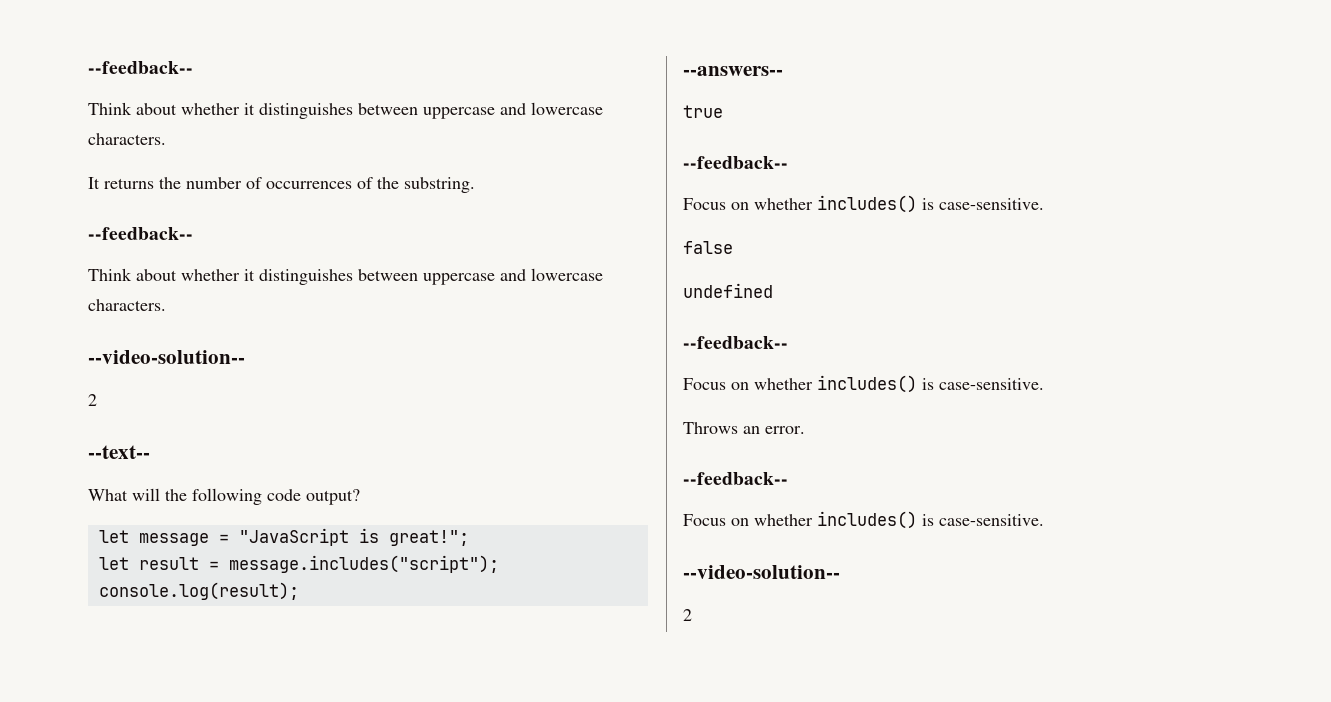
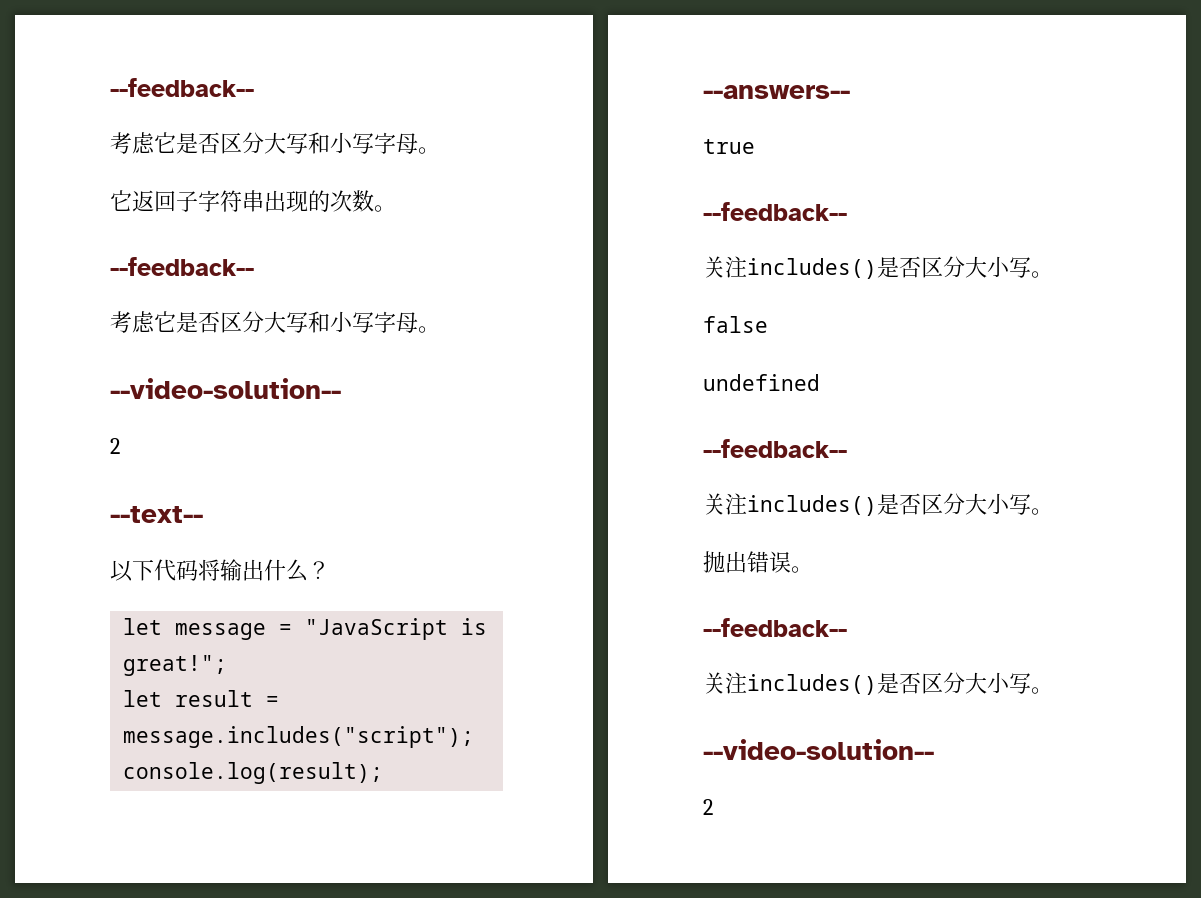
[88,61,193,74] [88,102,603,119] [88,133,166,145] [88,177,475,193] [88,227,193,240] [88,268,603,285] [88,299,166,311] [88,350,245,364] [88,394,97,406] [88,445,150,459] [88,488,360,505] --feedback-- // Think about whether it distinguishes between uppercase and lowercase characters. // It returns the number of occurrences of the substring. // --feedback-- // Think about whether it distinguishes between uppercase and lowercase characters. // --video-solution-- // 2 // --text-- // What will the following code output? -> [110,78,254,97] [110,132,440,154] [110,190,396,212] [110,257,254,276] [110,311,440,333] [110,378,341,399] [110,438,120,454] [110,506,203,523] [110,559,330,582] --feedback-- // 考虑它是否区分大写和小写字母。 // 它返回子字符串出现的次数。 // --feedback-- // 考虑它是否区分大写和小写字母。 // --video-solution-- // 2 // --text-- // 以下代码将输出什么？
[683,195,1044,213] [683,241,733,254] [683,283,773,298] [683,336,788,349] [683,375,1044,393] [683,422,805,434] [683,472,788,485] [683,511,1044,529] Focus on whether includes() is case-sensitive. // false // undefined // --feedback-- // Focus on whether includes() is case-sensitive. // Throws an error. // --feedback-- // Focus on whether includes() is case-sensitive. -> [703,256,1053,279] [703,316,768,333] [703,374,820,391] [703,439,847,458] [703,493,1053,516] [703,551,813,573] [703,618,847,637] [703,672,1053,695] 关注includes()是否区分大小写。 // false // undefined // --feedback-- // 关注includes()是否区分大小写。 // 抛出错误。 // --feedback-- // 关注includes()是否区分大小写。

